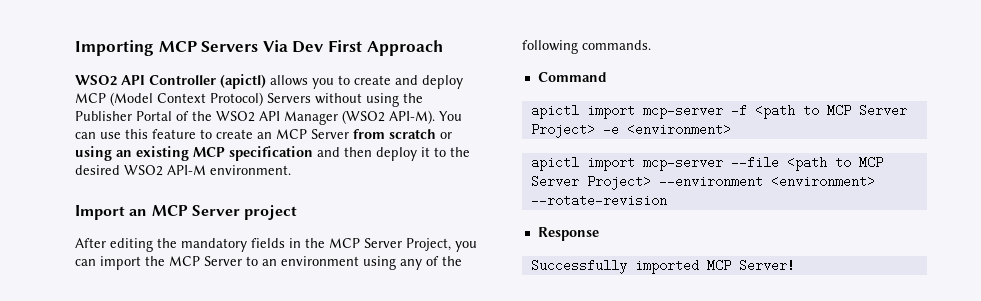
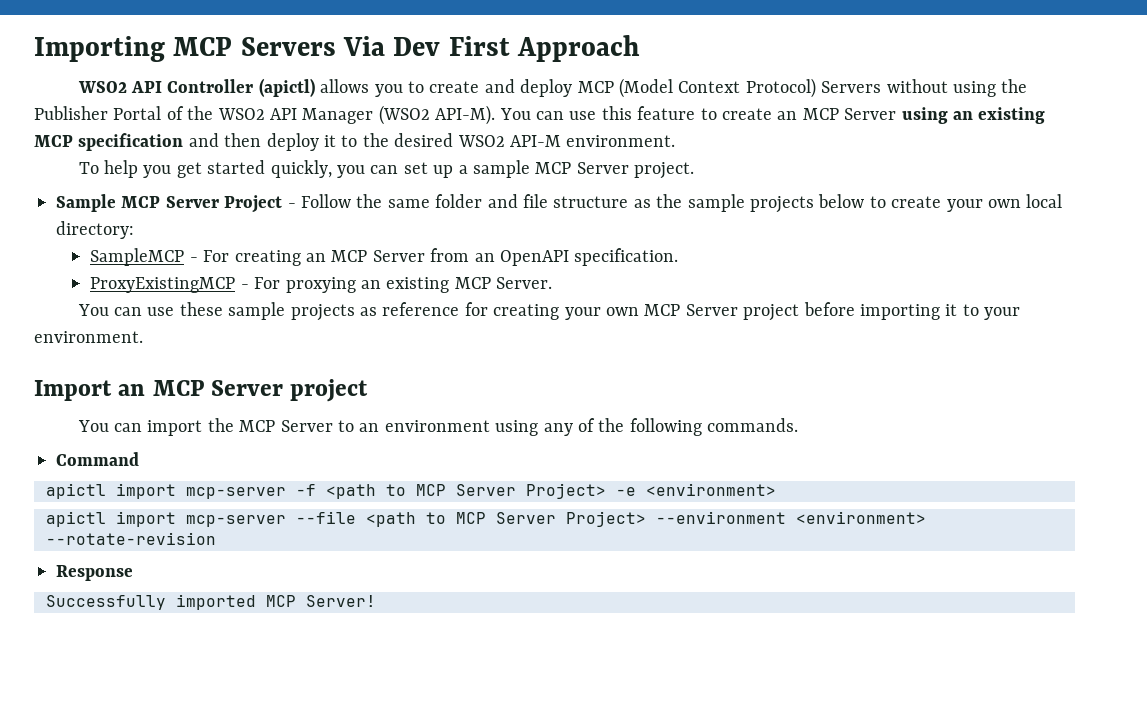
[353,129,452,139] from scratch or -> (897, 114) none
(291, 170) none -> [78,160,695,179] [56,194,1063,213] [56,221,134,239] [90,248,679,266] [90,277,553,293] [77,302,1021,321] [34,331,143,343] // To help you get started quickly, you can set up a sample MCP Server project. // Sample MCP Server Project - Follow the same folder and file structure as the sample projects below to create your own local directory: // SampleMCP - For creating an MCP Server from an OpenAPI specification. // ProxyExistingMCP - For proxying an existing MCP Server. // You can use these sample projects as reference for creating your own MCP Server project before importing it to your environment.
[75,238,477,252] After editing the mandatory fields in the MCP Server Project, you -> [77,420,109,432] You

